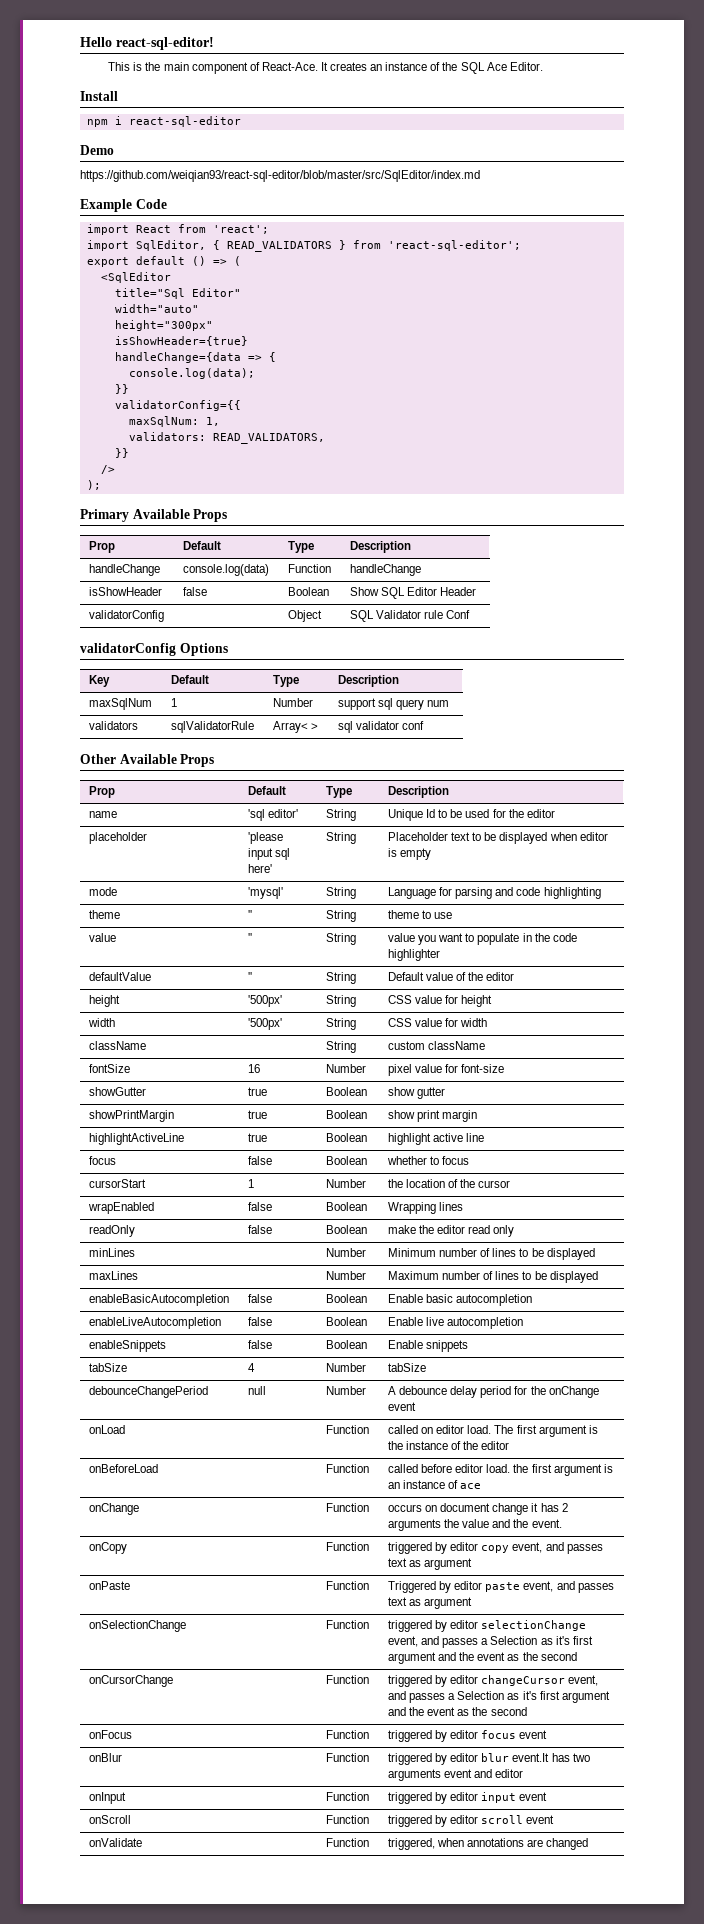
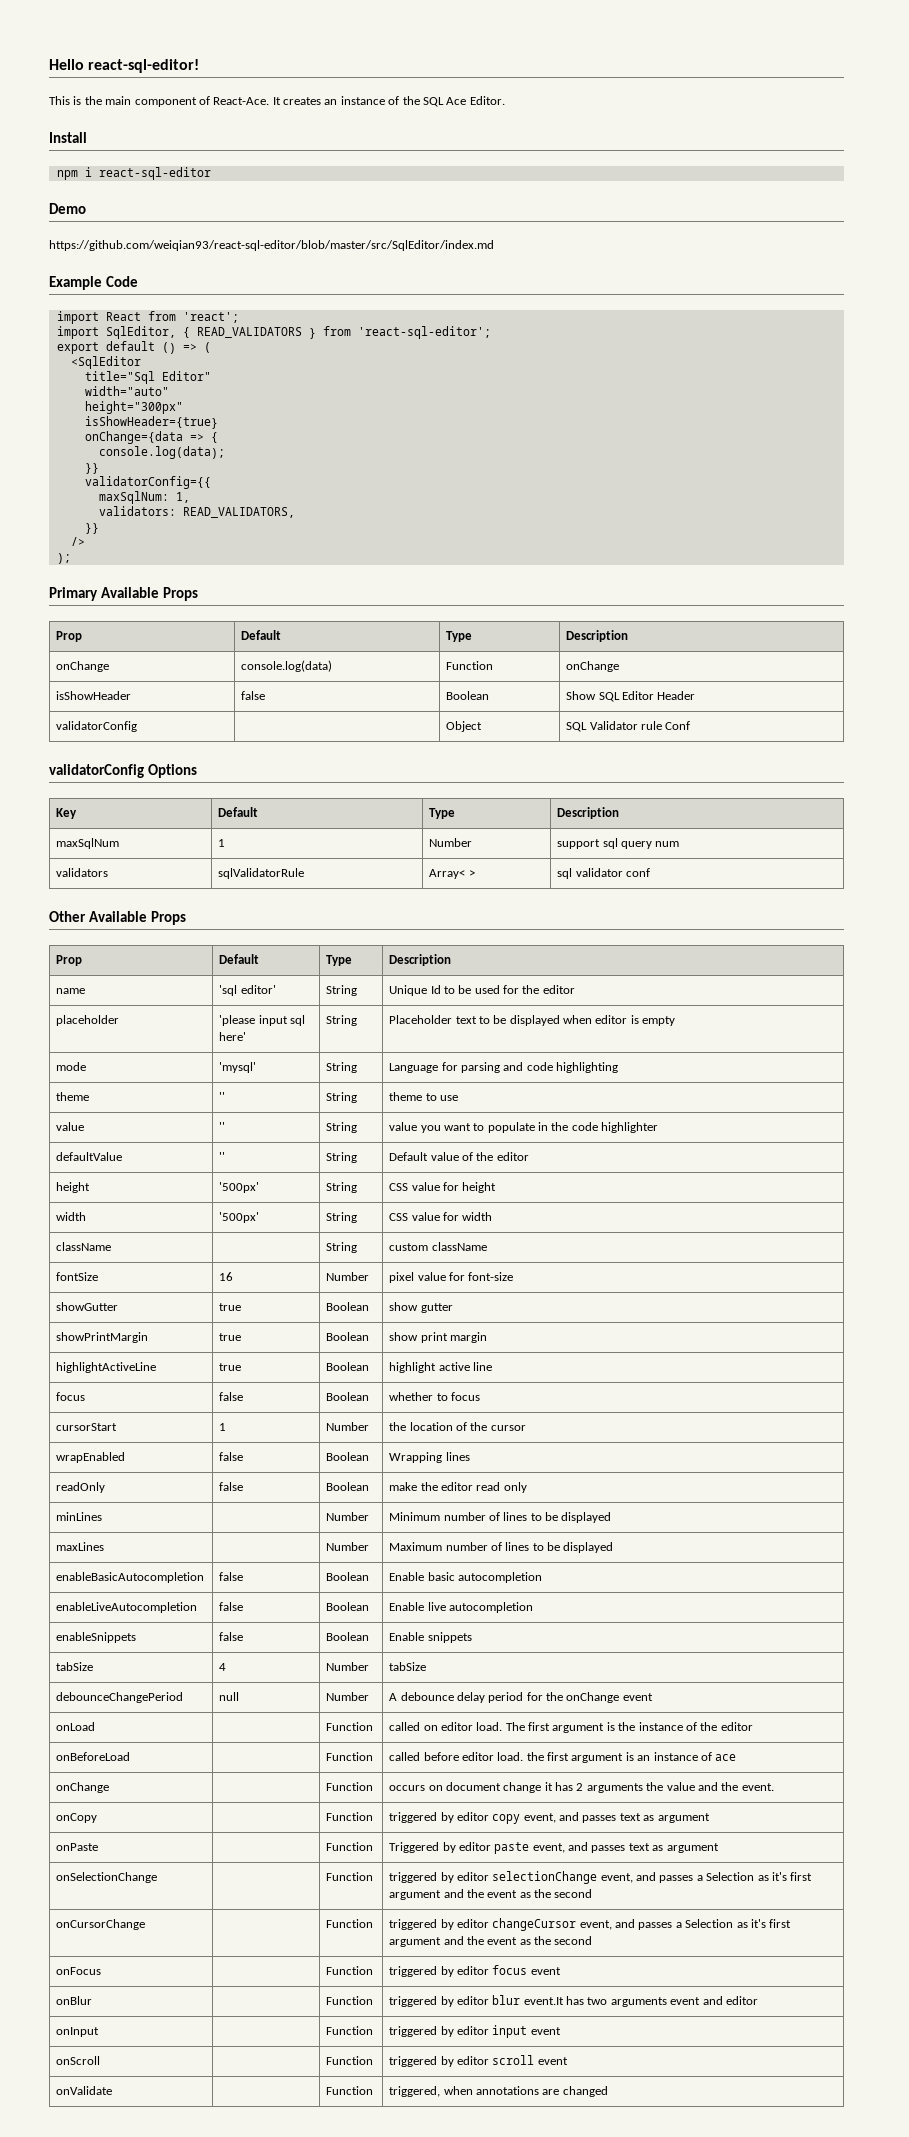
[114,352,241,363] handleChange={data -> [84,431,183,444] onChange={data
[89,564,161,576] handleChange -> [56,661,110,672] onChange
[350,564,422,576] handleChange -> [566,661,620,672] onChange

